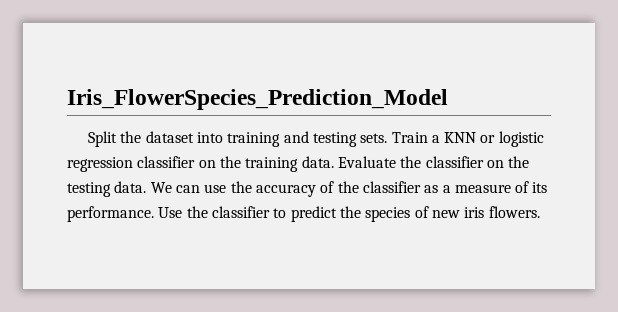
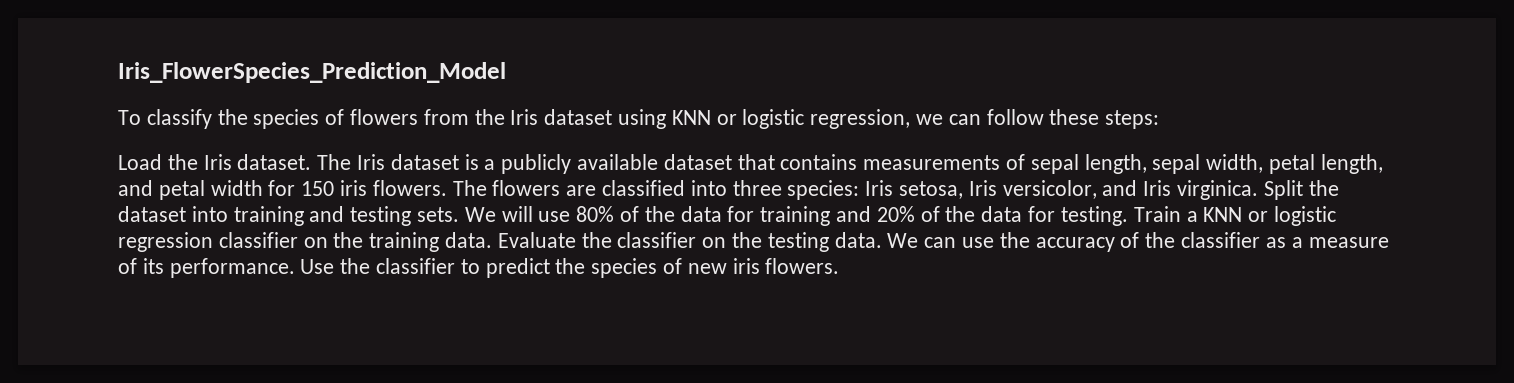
(448, 99) none -> [118,109,1160,129] [118,154,1383,174] [118,180,1259,200] To classify the species of flowers from the Iris dataset using KNN or logistic regression, we can follow these steps: // Load the Iris dataset. The Iris dataset is a publicly available dataset that contains measurements of sepal length, sepal width, petal length, and petal width for 150 iris flowers. The flowers are classified into three species: Iris setosa, Iris versicolor, and Iris virginica.
(388, 138) none -> [464,206,1128,226] We will use 80% of the data for training and 20% of the data for testing.

